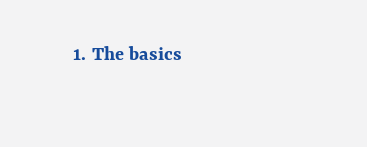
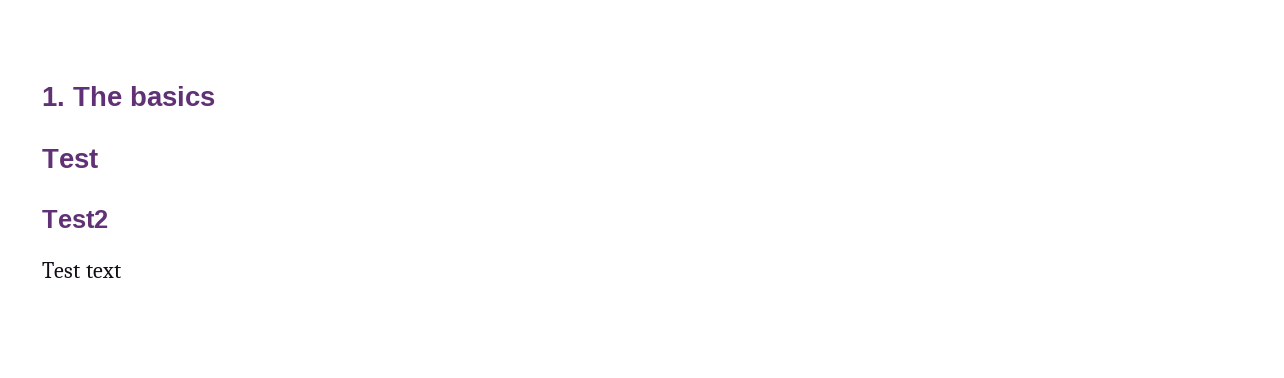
(183, 53) none -> [42,149,98,168] [42,210,108,228] [42,262,122,278] // Test // Test2 // Test text

